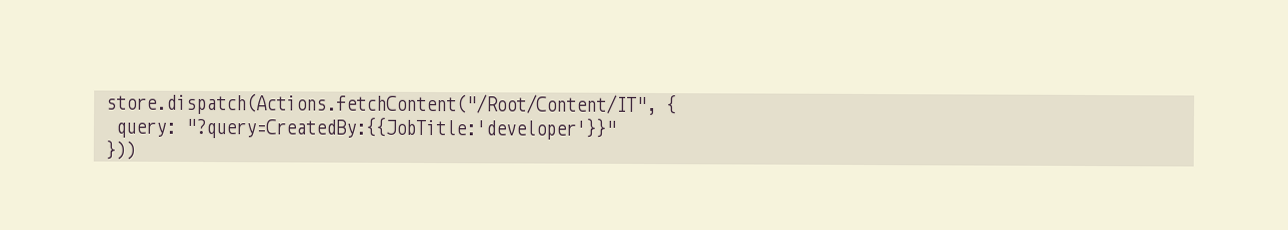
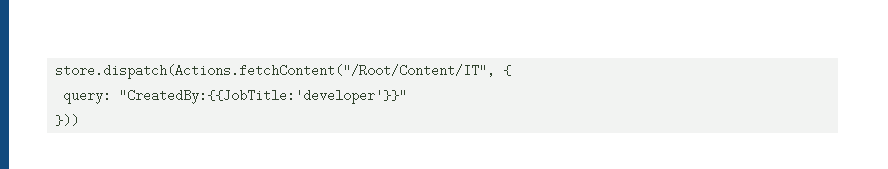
[184,115,616,140] "?query=CreatedBy:{{JobTitle:'developer'}}" -> [119,89,408,104] "CreatedBy:{{JobTitle:'developer'}}"

